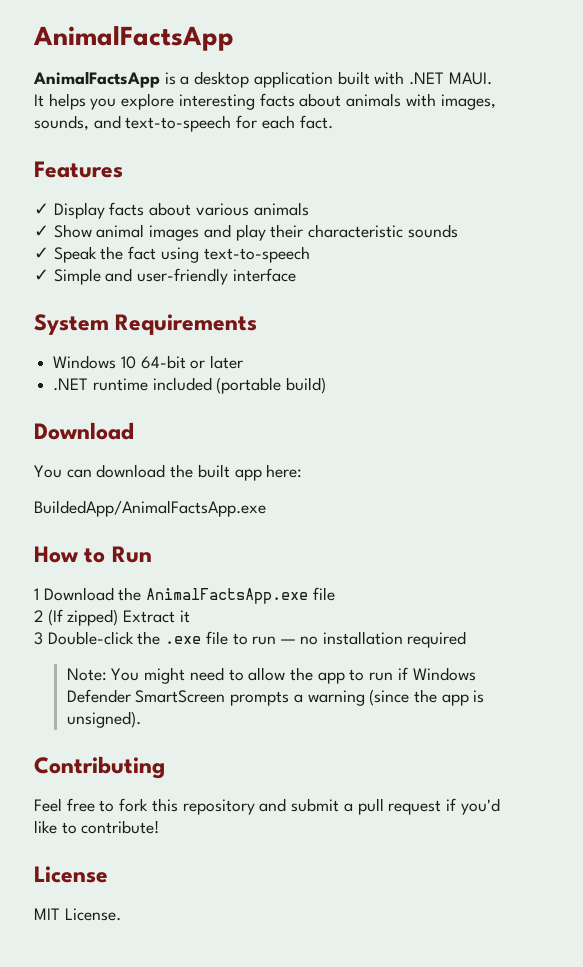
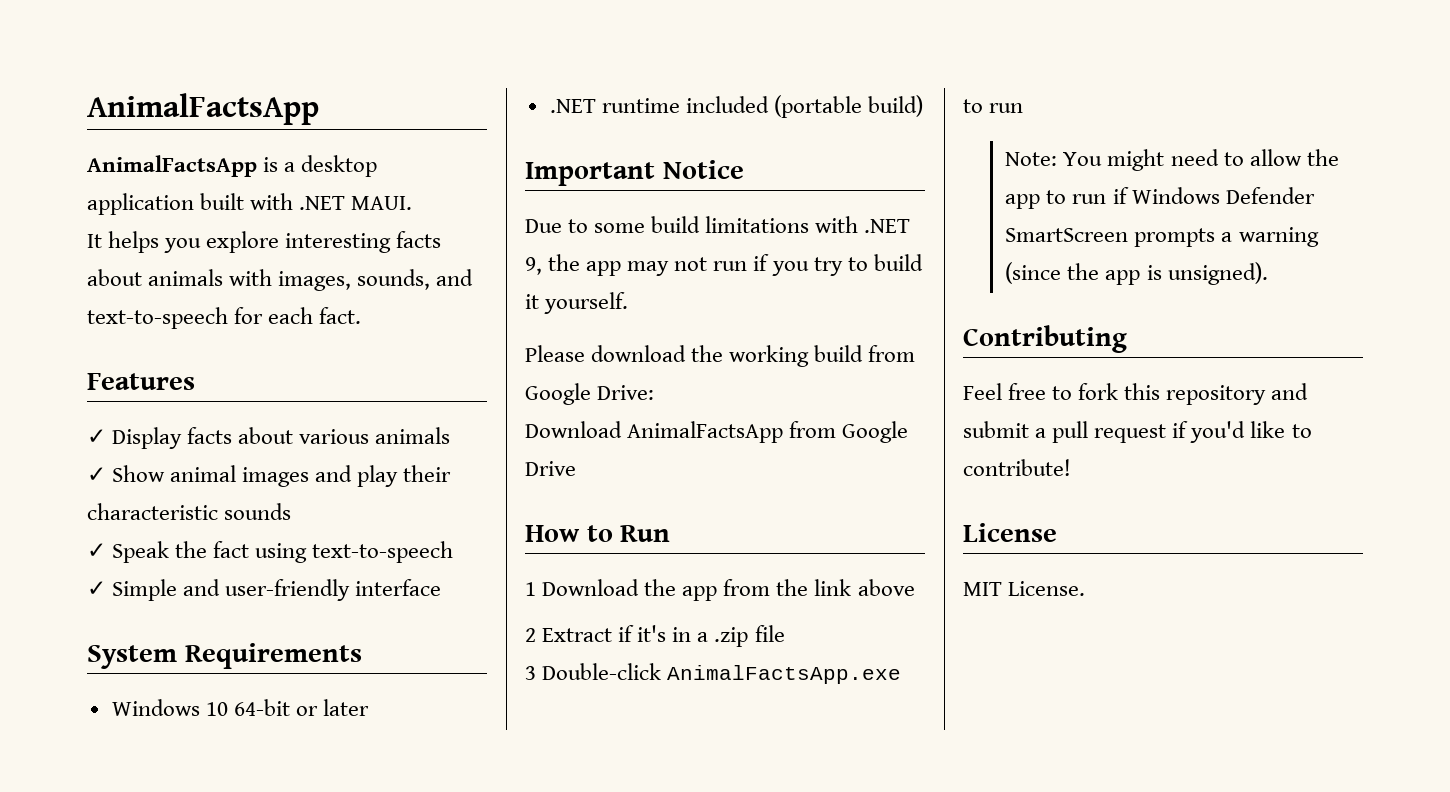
[34,422,134,440] [34,464,303,481] [34,500,266,517] Download // You can download the built app here: // BuildedApp/AnimalFactsApp.exe -> [525,160,744,186] [525,216,911,233] [525,254,923,276] [525,292,629,314] [525,345,916,367] [525,383,655,405] [525,421,909,443] [525,461,576,476] Important Notice // Due to some build limitations with .NET 9, the app may not run if you try to build it yourself. // Please download the working build from Google Drive: // Download AnimalFactsApp from Google Drive
[146,587,335,604] [34,609,190,626] AnimalFactsApp.exe file // 2 (If zipped) Extract it -> [682,579,915,601] [525,625,785,647] app from the link above // 2 Extract if it's in a .zip file
[137,631,467,648] the .exe file to run — no installation required -> [667,665,902,684] [963,99,1024,113] AnimalFactsApp.exe to run

